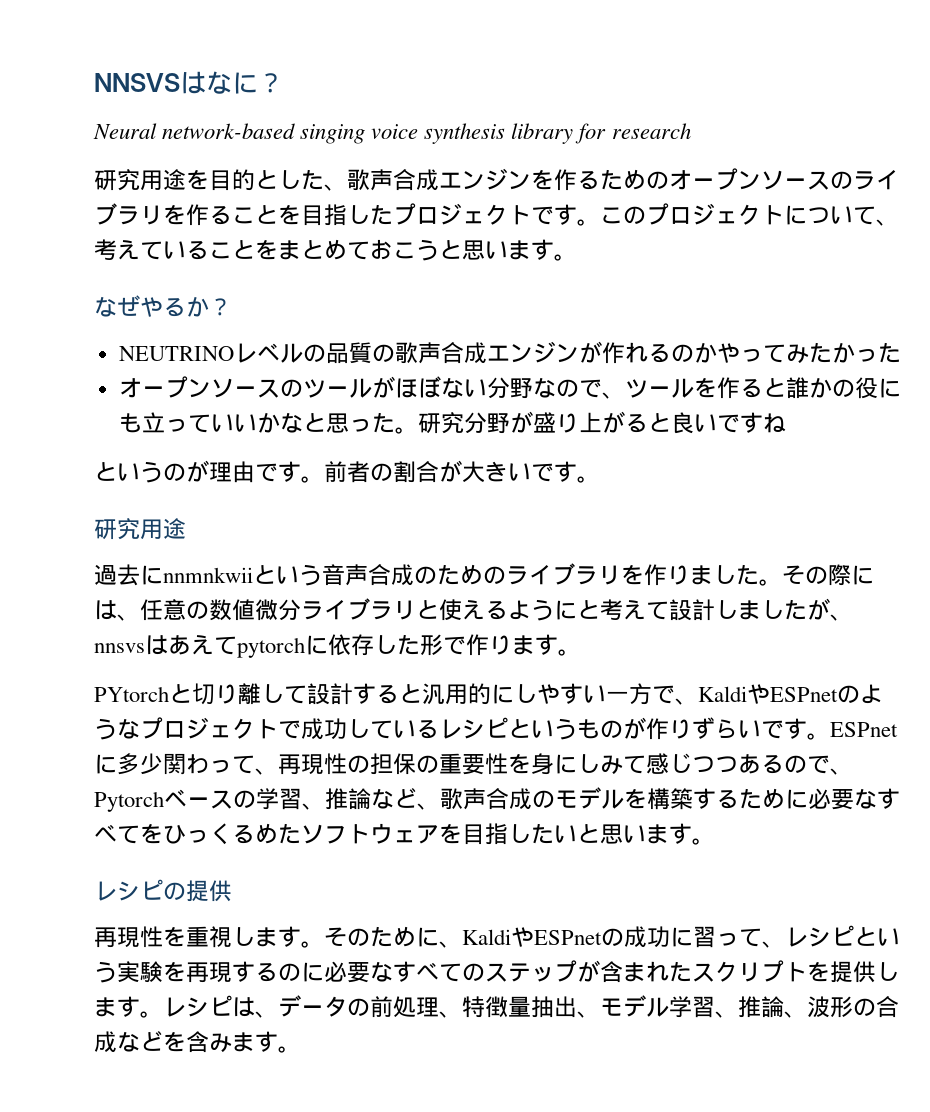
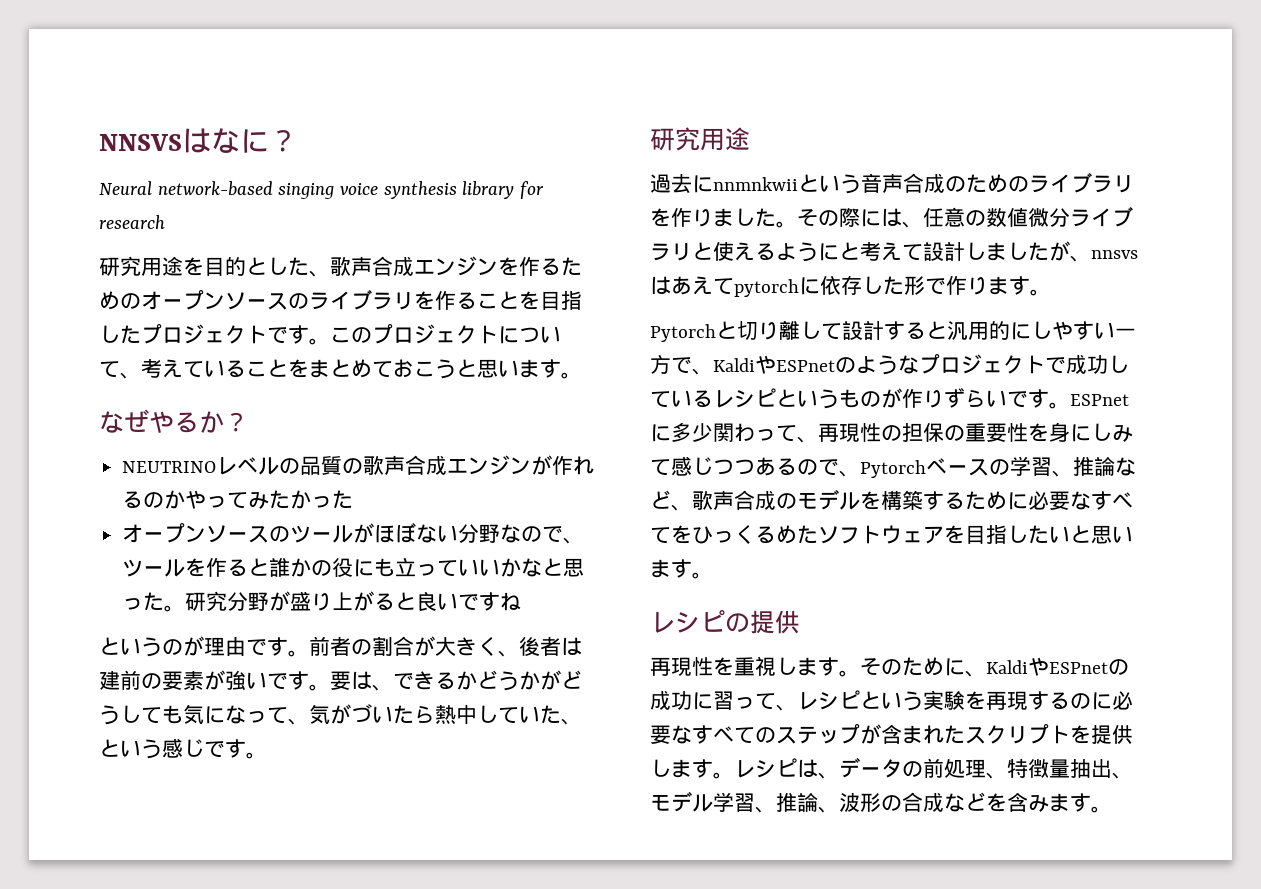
[508,463,531,481] い -> [477,636,582,657] [99,670,582,691] [99,704,582,725] [99,738,204,759] く、後者は建前の要素が強いです。要は、できるかどうかがどうしても気になって、気がづいたら熱中していた、という感じ
[94,686,169,702] PYtorch -> [650,324,716,342] Pytorch

